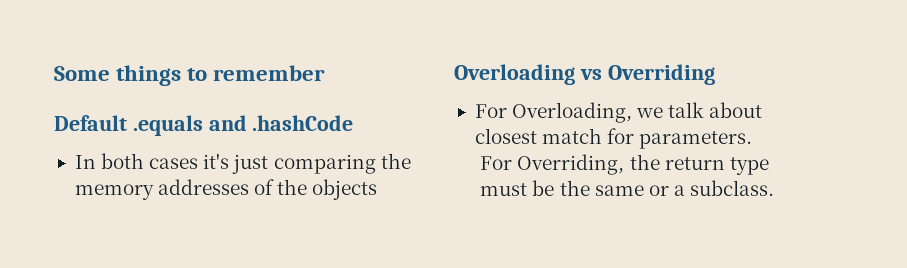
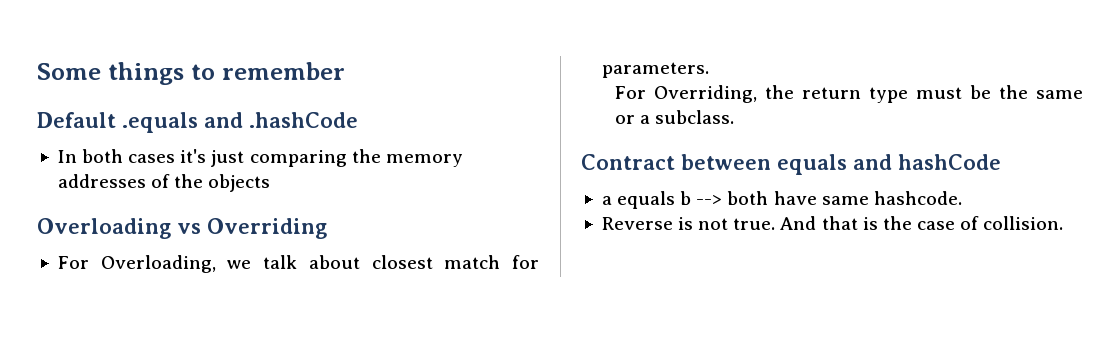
(775, 188) none -> [581,154,1001,175] [601,191,962,209] [601,216,1064,230] // Contract between equals and hashCode // a equals b --> both have same hashcode. // Reverse is not true. And that is the case of collision.

